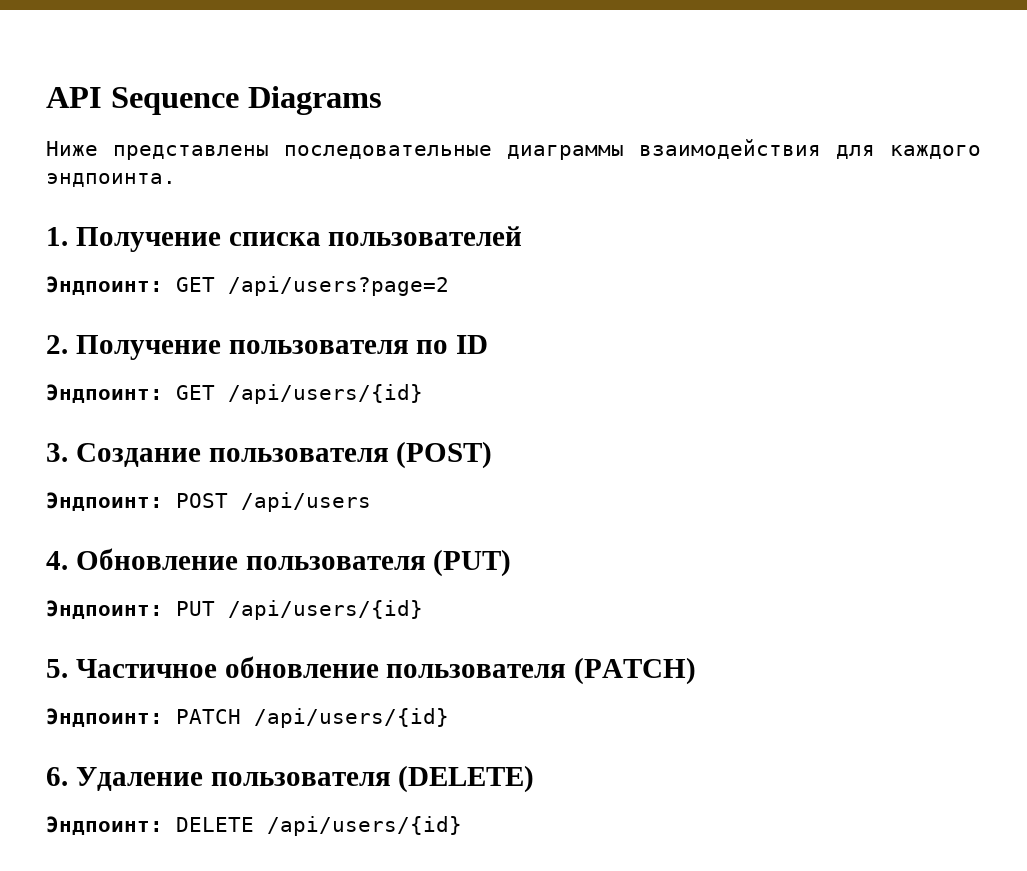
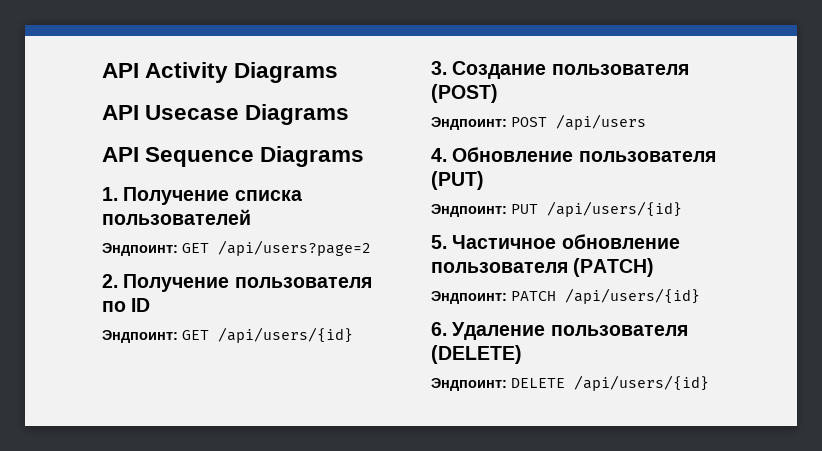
[46,86,382,115] [46,139,981,160] [46,173,176,187] API Sequence Diagrams // Ниже представлены последовательные диаграммы взаимодействия для каждого эндпоинта. -> [102,62,339,83] [102,104,350,125] [102,146,365,167] API Activity Diagrams // API Usecase Diagrams // API Sequence Diagrams

